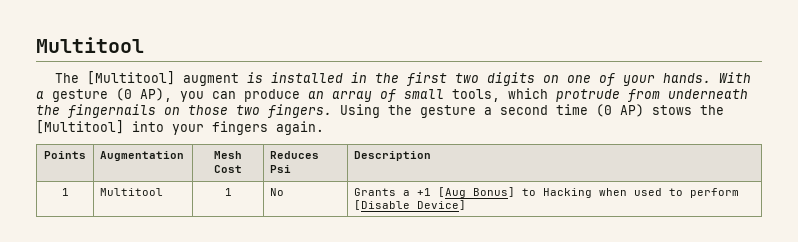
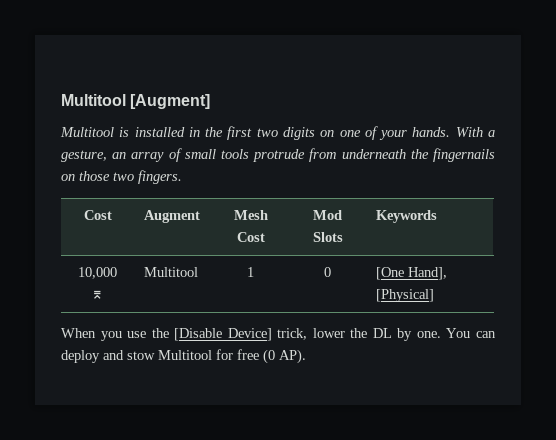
[36,37,144,53] [54,71,239,86] Multitool // The [Multitool] augment -> [61,94,211,109] [60,127,114,137] Multitool [Augment] // Multitool
[52,88,300,102] gesture (0 AP), you can produce -> [61,150,107,162] gesture,
[452,88,548,102] tools, which -> [221,149,249,159] tools
[340,104,724,118] [36,120,324,135] [44,151,86,159] [100,151,185,161] [214,151,242,159] [214,165,242,173] [270,151,320,159] [270,165,292,173] [354,151,432,161] [61,188,69,196] [100,188,164,196] [224,188,232,196] [270,188,285,196] [354,187,740,198] [354,200,467,210] Using the gesture a second time (0 AP) stows the [Multitool] into your fingers again. // Points | Augmentation | Mesh Cost | Reduces Psi | Description // 1 | Multitool | 1 | No | Grants a +1 [Aug Bonus] to Hacking when used to perform [Disable Device] -> [83,210,112,220] [143,210,200,223] [233,210,268,220] [236,232,265,242] [313,210,342,220] [312,232,343,242] [375,210,437,223] [78,267,117,279] [91,290,104,299] [143,267,198,277] [247,267,254,277] [324,267,331,277] [375,267,447,280] [375,289,434,302] [61,328,497,341] [61,349,306,364] // Cost | Augment | Mesh Cost | Mod Slots | Keywords // 10,000 ⌆ | Multitool | 1 | 0 | [One Hand], [Physical] // When you use the [Disable Device] trick, lower the DL by one. You can deploy and stow Multitool for free (0 AP).

